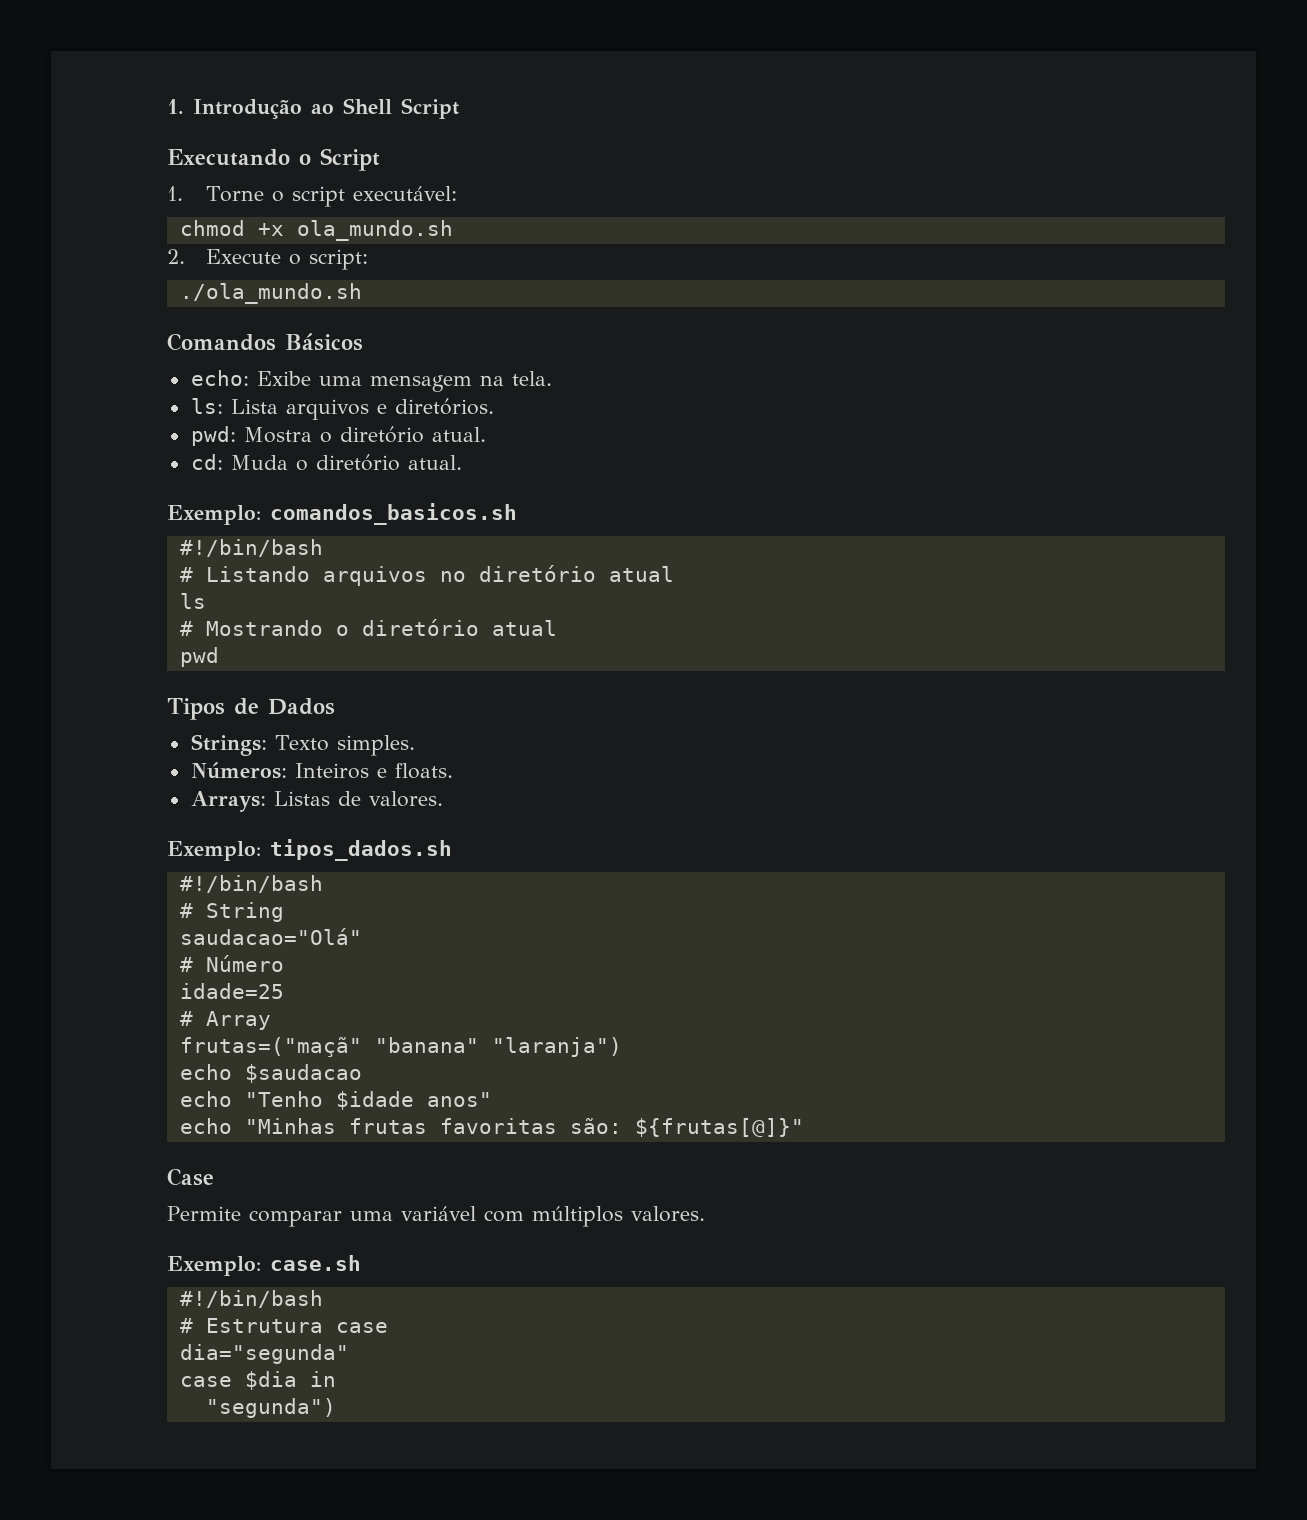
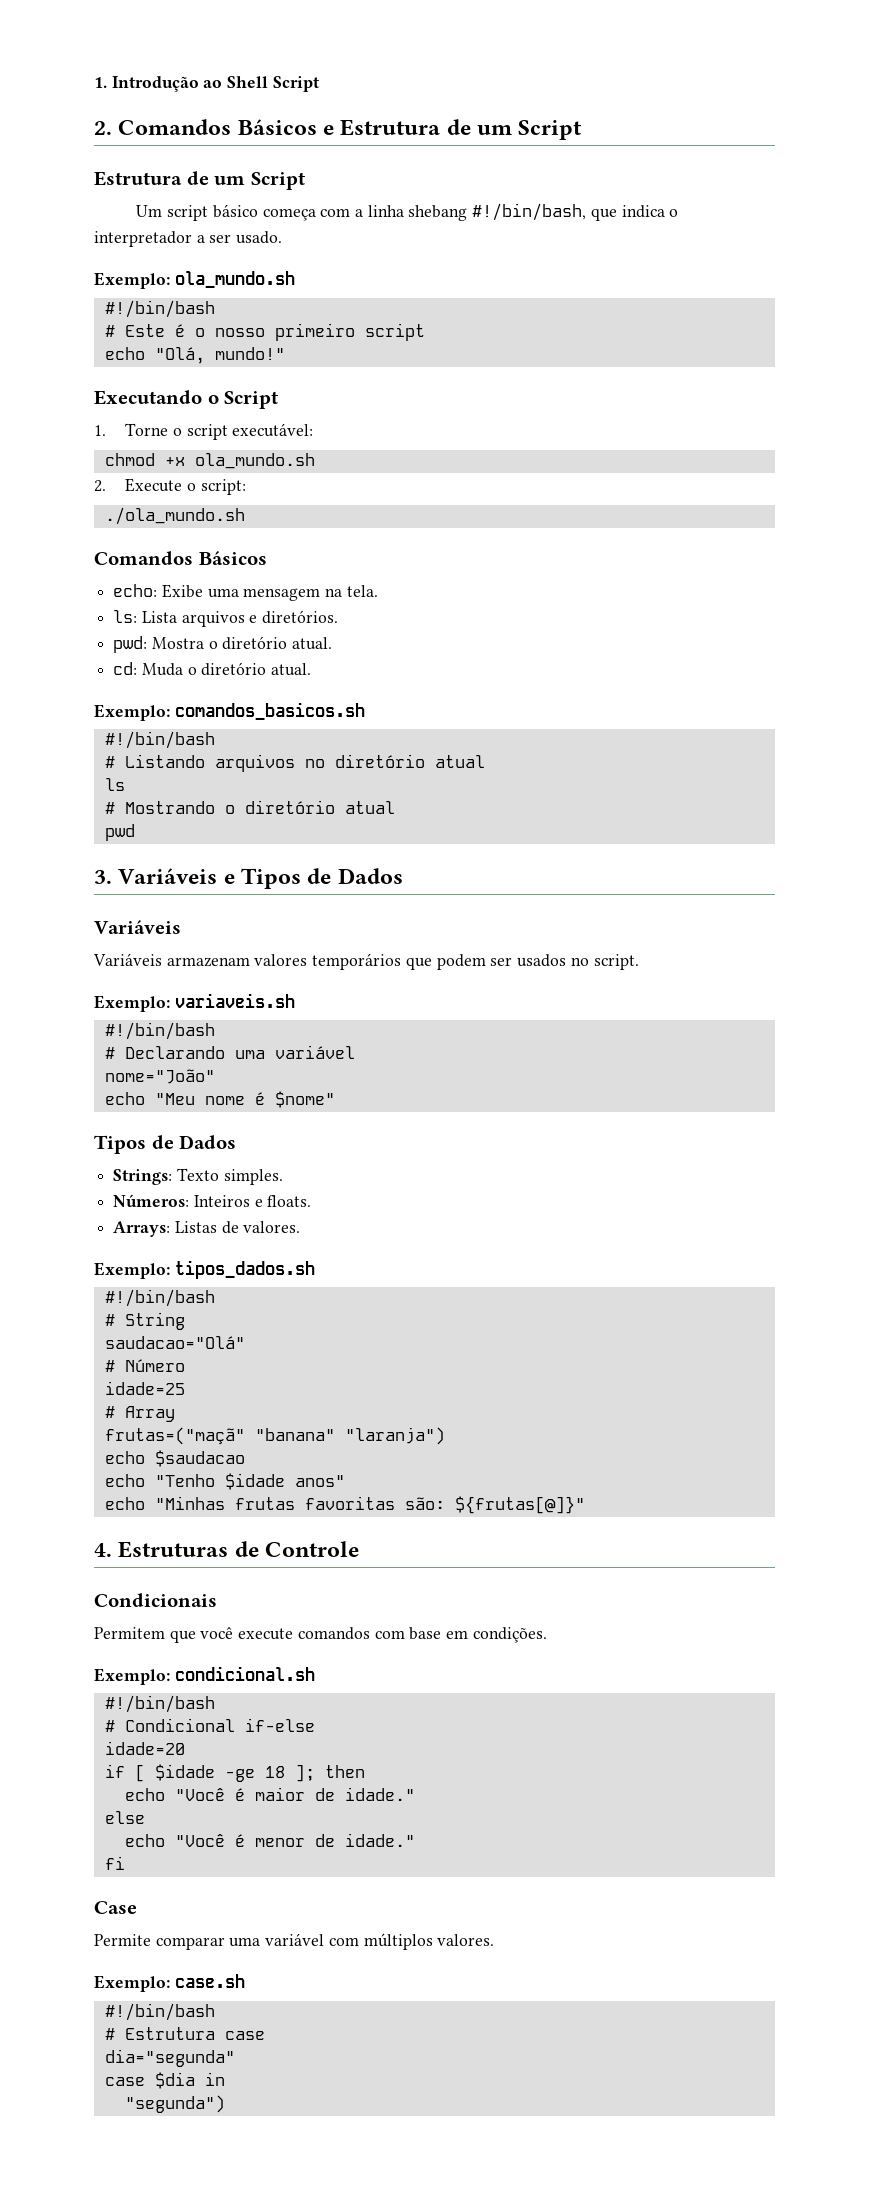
(459, 108) none -> [94,119,583,140] [94,171,305,190] [136,203,679,221] [94,231,283,247] [94,271,295,289] [104,300,215,318] [104,323,425,341] [104,347,285,364] // 2. Comandos Básicos e Estrutura de um Script // Estrutura de um Script // Um script básico começa com a linha shebang #!/bin/bash, que indica o interpretador a ser usado. // Exemplo: ola_mundo.sh // #!/bin/bash // # Este é o nosso primeiro script // echo "Olá, mundo!"
(219, 657) none -> [94,868,403,889] [94,920,181,934] [93,953,639,970] [94,993,295,1012] [104,1022,215,1040] [104,1045,355,1059] [104,1069,215,1084] [104,1091,335,1108] // 3. Variáveis e Tipos de Dados // Variáveis // Variáveis armazenam valores temporários que podem ser usados no script. // Exemplo: variaveis.sh // #!/bin/bash // # Declarando uma variável // nome="João" // echo "Meu nome é $nome"
(804, 1127) none -> [94,1541,360,1558] [94,1593,217,1607] [94,1627,547,1643] [94,1666,315,1685] [104,1695,215,1713] [104,1718,315,1732] [104,1741,185,1755] [104,1764,365,1782] [124,1787,415,1801] [104,1811,145,1824] [124,1833,415,1847] [104,1856,125,1870] // 4. Estruturas de Controle // Condicionais // Permitem que você execute comandos com base em condições. // Exemplo: condicional.sh // #!/bin/bash // # Condicional if-else // idade=20 // if [ $idade -ge 18 ]; then // echo "Você é maior de idade." // else // echo "Você é menor de idade." // fi

